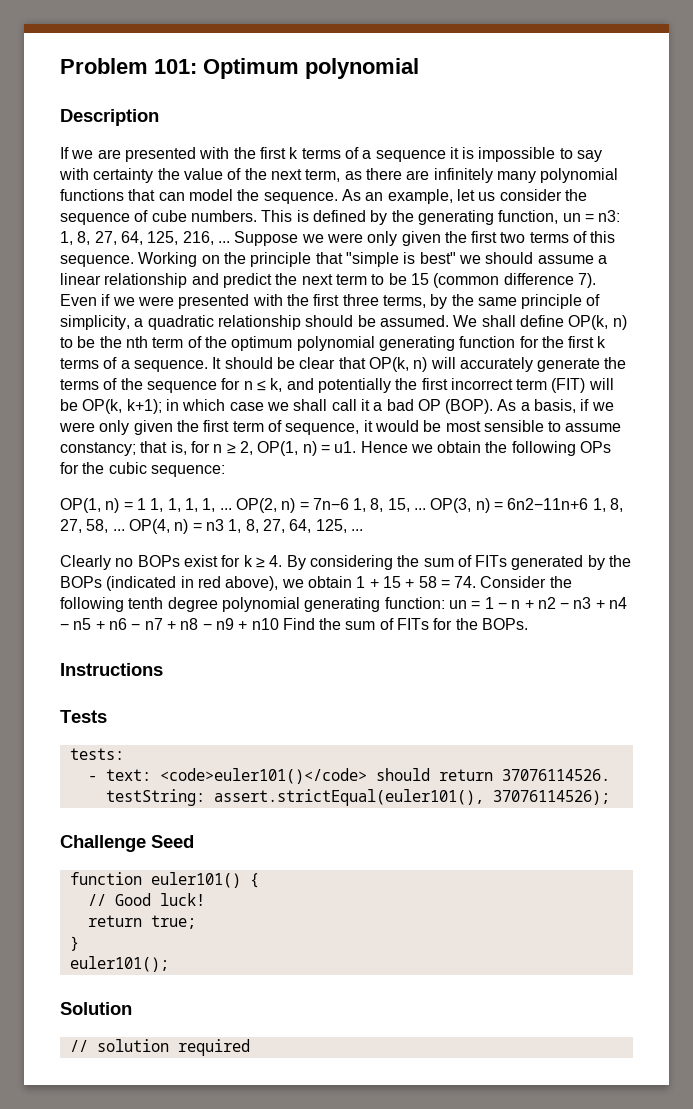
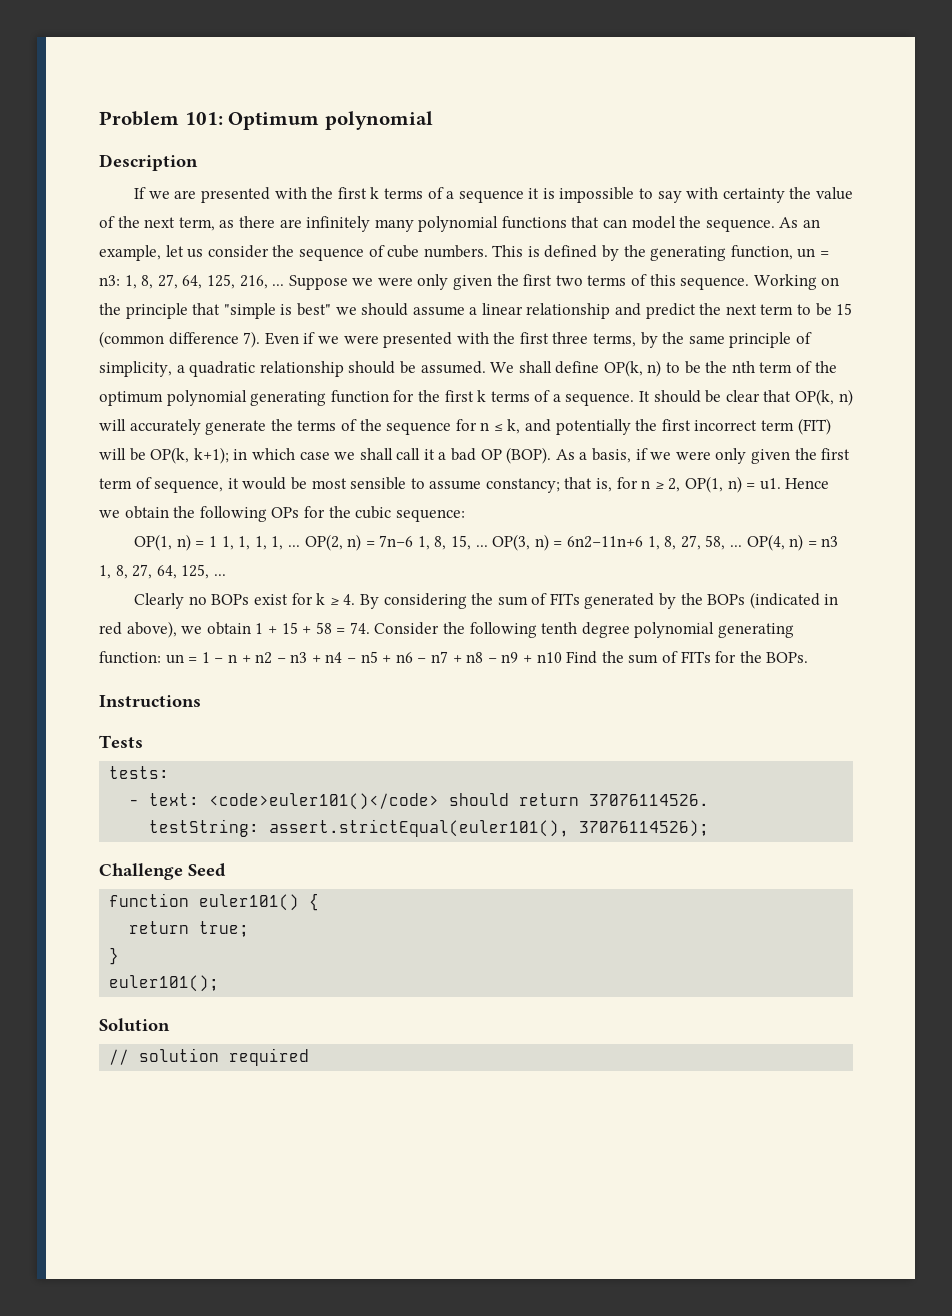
[87,893,205,906] // // Good luck! -> (320, 902) none

